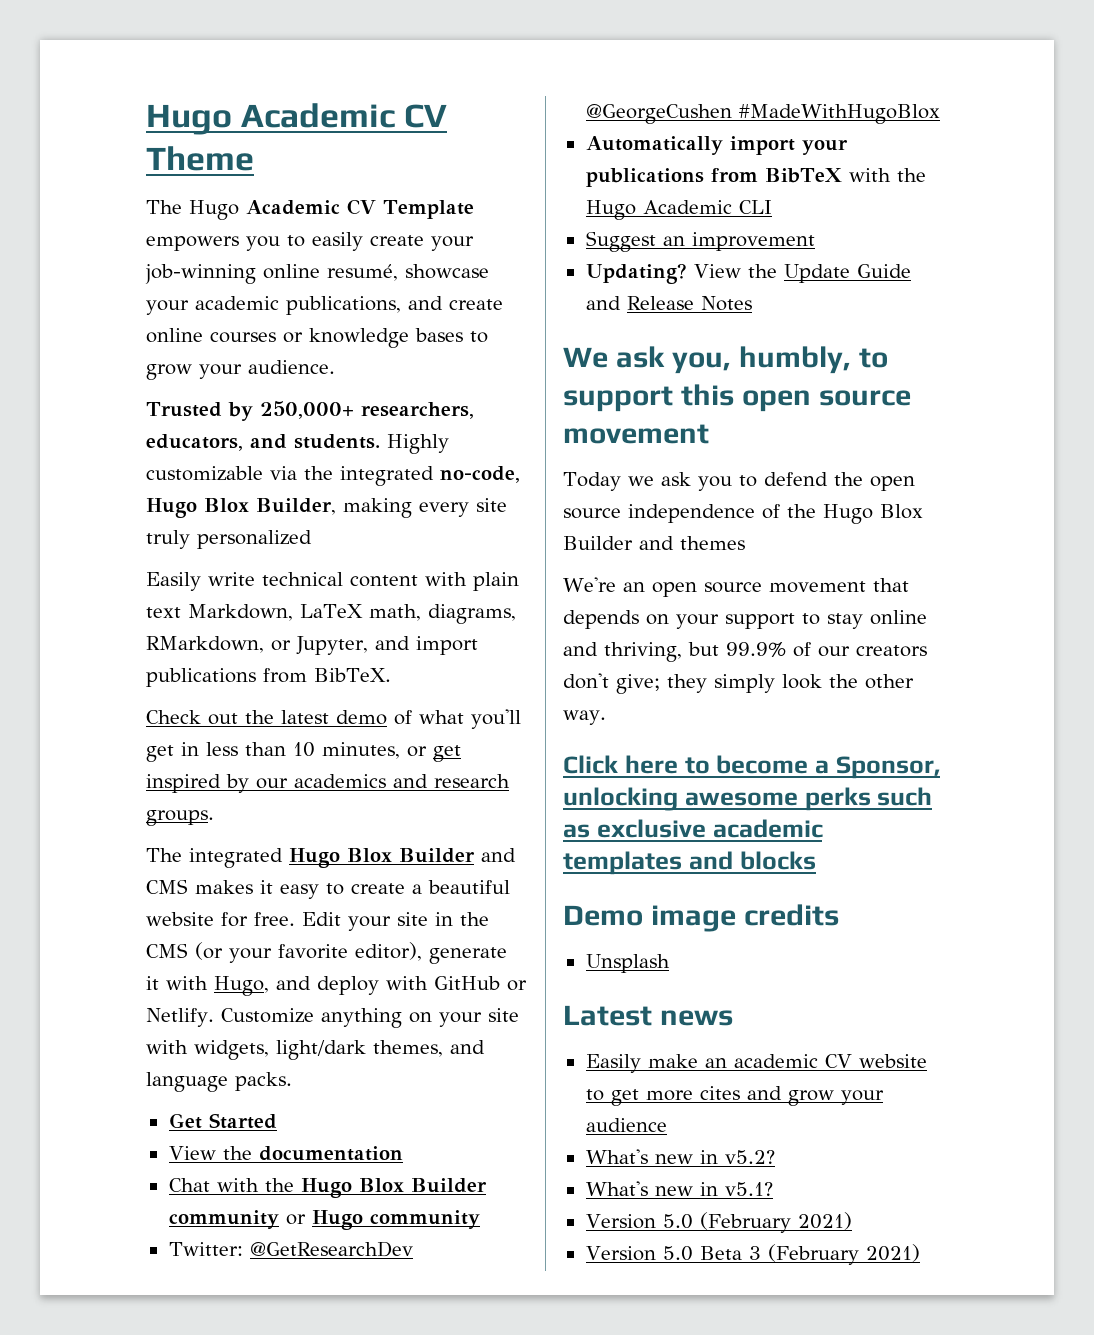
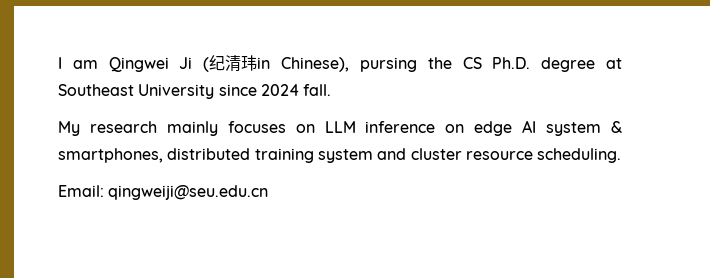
[146,103,448,135] [146,146,254,171] [146,199,474,220] [146,232,474,251] [145,264,489,284] [146,296,503,315] [146,328,488,348] [146,360,335,380] [146,401,474,421] [146,434,449,454] [146,466,520,486] [146,498,507,518] [146,530,312,549] [146,572,519,591] [146,604,516,624] [146,636,478,655] [146,668,391,687] [146,709,521,729] [146,742,461,762] [146,774,510,793] [146,810,214,826] [146,848,516,868] [146,879,510,899] [146,912,489,931] [146,942,507,964] [146,976,527,996] [146,1008,519,1028] [146,1040,485,1060] [146,1072,292,1092] [168,1113,277,1129] [168,1146,403,1161] [168,1178,487,1198] [168,1210,480,1230] [168,1241,413,1257] [585,104,940,124] [585,136,848,155] [585,168,926,187] [585,200,772,220] [585,231,815,252] [585,263,911,284] [585,296,752,311] [563,346,888,374] [563,384,911,412] [563,424,709,444] [563,472,915,491] [563,504,923,524] [563,536,745,550] [563,577,909,597] [563,610,927,629] [563,642,927,662] [563,673,914,694] [563,710,606,725] [563,755,940,779] [563,787,933,811] [563,819,823,838] [563,851,816,875] [563,904,839,932] [585,954,670,973] [563,1005,733,1026] [585,1054,927,1073] [585,1086,884,1106] [585,1118,667,1132] [585,1149,775,1164] [585,1181,773,1196] [585,1212,852,1233] [585,1244,920,1265] Hugo Academic CV Theme // The Hugo Academic CV Template empowers you to easily create your job-winning online resumé, showcase your academic publications, and create online courses or knowledge bases to grow your audience. // Trusted by 250,000+ researchers, educators, and students. Highly customizable via the integrated no-code, Hugo Blox Builder, making every site truly personalized // Easily write technical content with plain text Markdown, LaTeX math, diagrams, RMarkdown, or Jupyter, and import publications from BibTeX. // Check out the latest demo of what you'll get in less than 10 minutes, or get inspired by our academics and research groups. // The integrated Hugo Blox Builder and CMS makes it easy to create a beautiful website for free. Edit your site in the CMS (or your favorite editor), generate it with Hugo, and deploy with GitHub or Netlify. Customize anything on your site with widgets, light/dark themes, and language packs. // Get Started // View the documentation // Chat with the Hugo Blox Builder community or Hugo community // Twitter: @GetResearchDev @GeorgeCushen #MadeWithHugoBlox // Automatically import your publications from BibTeX with the Hugo Academic CLI // Suggest an improvement // Updating? View the Update Guide and Release Notes // We ask you, humbly, to support this open source movement // Today we ask you to defend the open source independence of the Hugo Blox Builder and themes // We're an open source movement that depends on your support to stay online and thriving, but 99.9% of our creators don't give; they simply look the other way. // Click here to become a Sponsor, unlocking awesome perks such as exclusive academic templates and blocks // Demo image credits // Unsplash // Latest news // Easily make an academic CV website to get more cites and grow your audience // What's new in v5.2? // What's new in v5.1? // Version 5.0 (February 2021) // Version 5.0 Beta 3 (February 2021) -> [58,55,623,72] [58,84,332,99] [58,120,623,136] [58,148,622,163] [58,185,269,200] I am Qingwei Ji (纪清玮in Chinese), pursing the CS Ph.D. degree at Southeast University since 2024 fall. // My research mainly focuses on LLM inference on edge AI system & smartphones, distributed training system and cluster resource scheduling. // Email: qingweiji@seu.edu.cn

